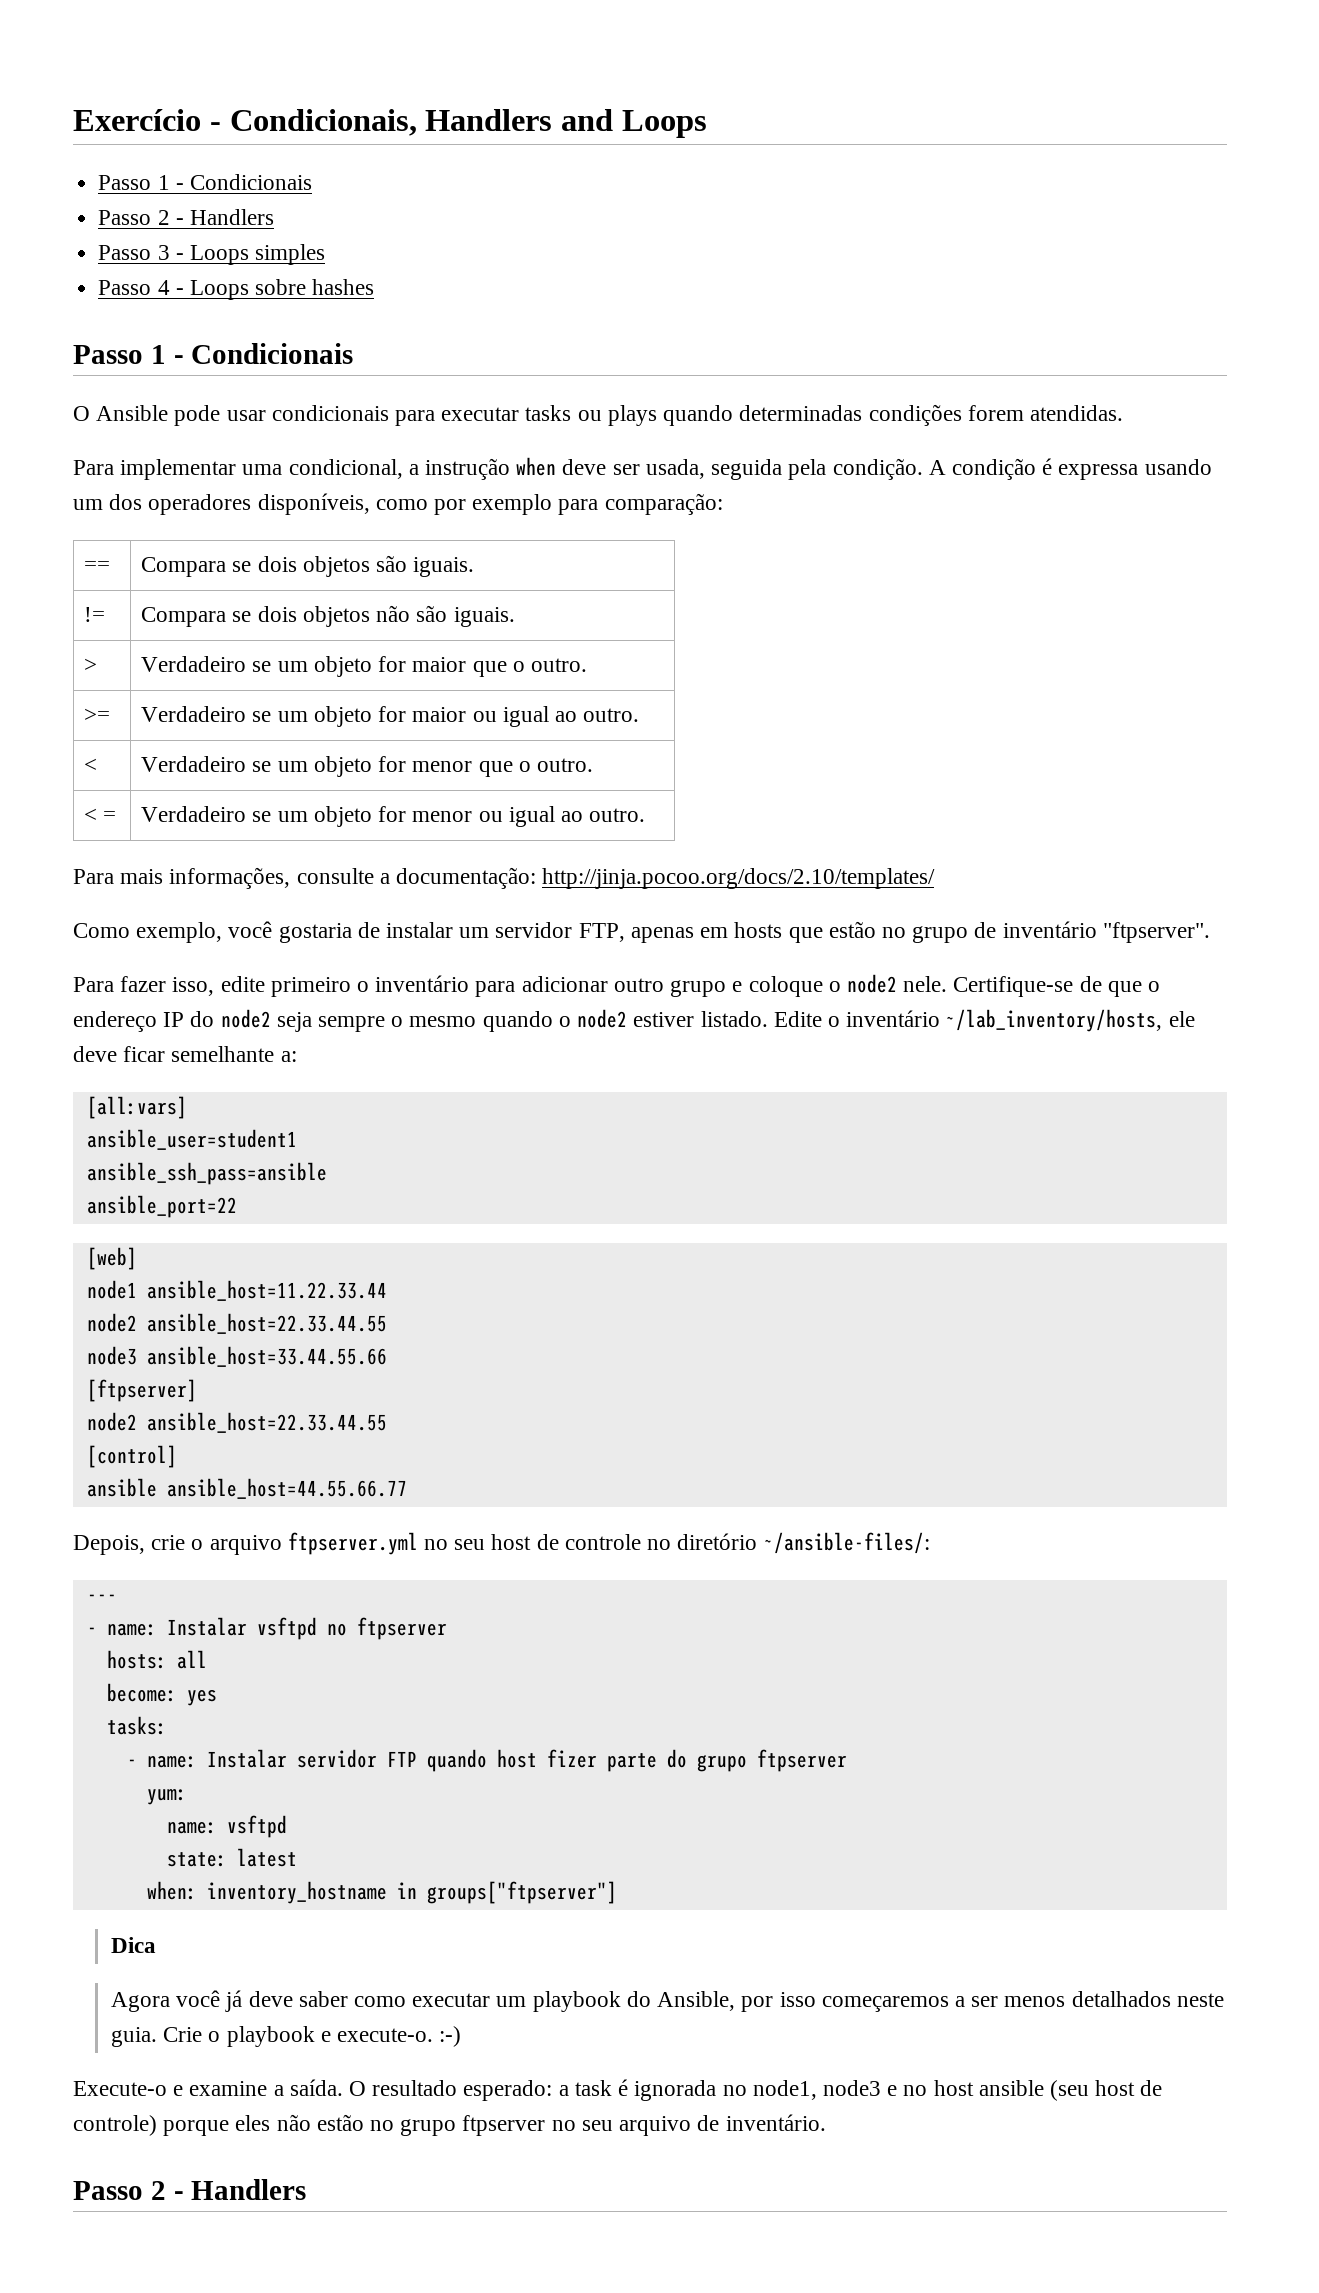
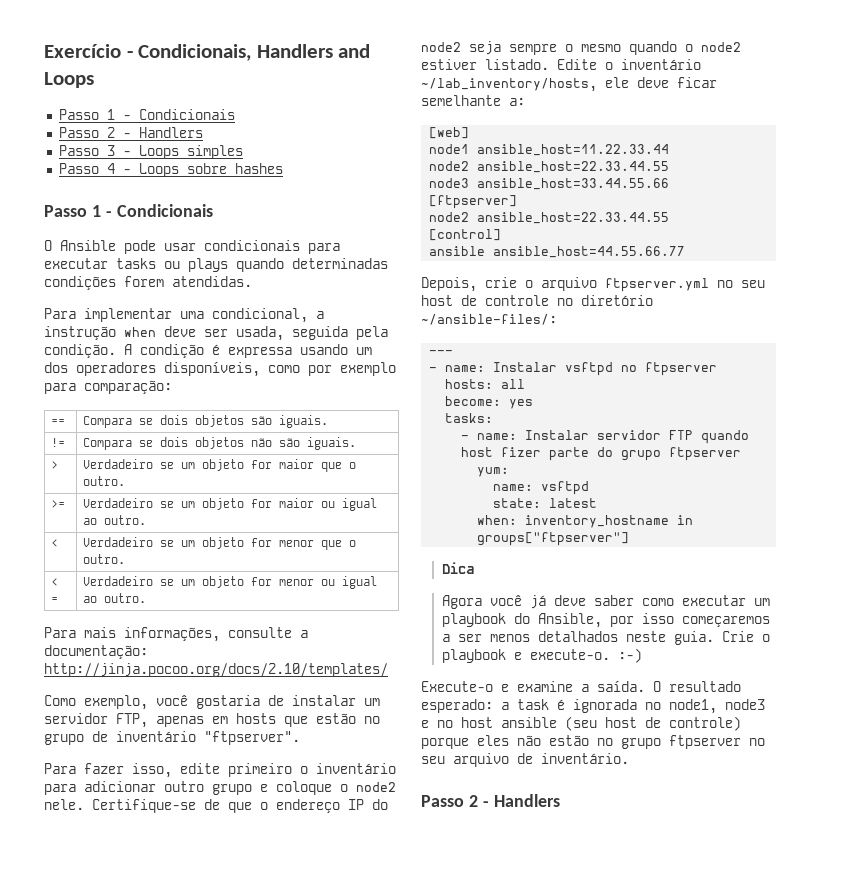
[86,1096,187,1119] [86,1129,297,1150] [86,1162,327,1185] [86,1195,237,1218] // [all:vars] // ansible_user=student1 // ansible_ssh_pass=ansible // ansible_port=22 -> (525, 102) none

